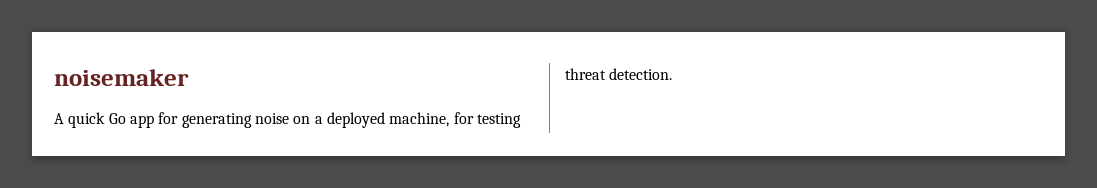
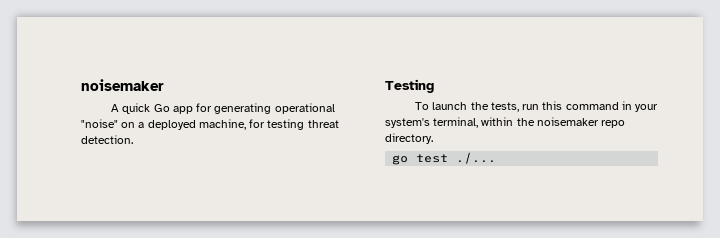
[254,113,289,124] noise -> [274,103,335,114] [81,119,118,128] operational "noise"
(673, 74) none -> [385,79,434,93] [415,101,659,112] [385,117,626,128] [385,133,433,144] [392,152,497,165] // Testing // To launch the tests, run this command in your system's terminal, within the noisemaker repo directory. // go test ./...

